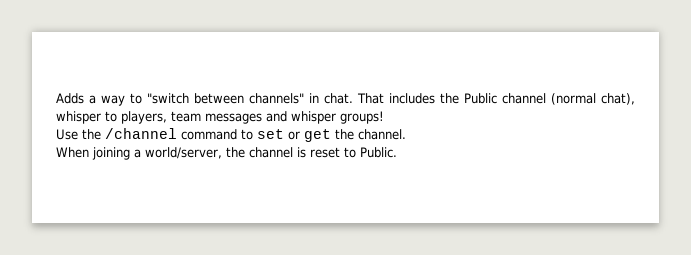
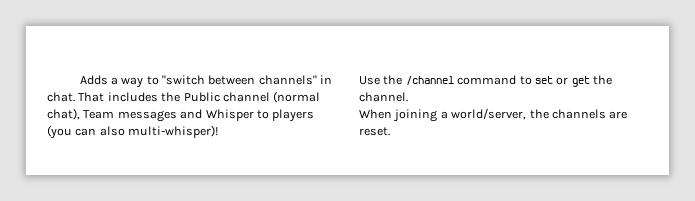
[56,111,384,124] whisper to players, team messages and whisper groups! -> [83,109,315,122] [47,125,219,139] Team messages and Whisper to players (you can also multi-whisper)!
[249,147,397,158] channel is reset to Public. -> [551,109,628,119] [359,127,390,136] channels are reset.

